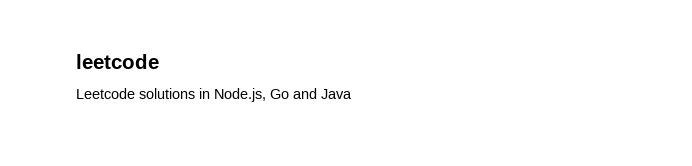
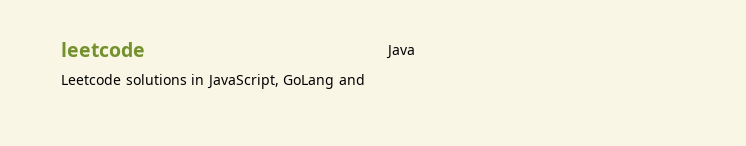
[214,88,289,102] Node.js, Go -> [206,74,335,89] JavaScript, GoLang

